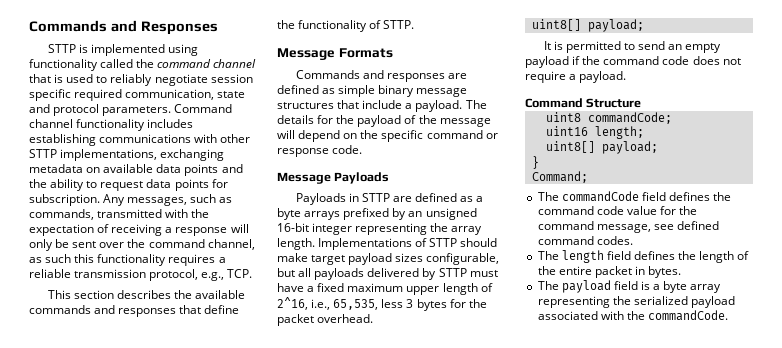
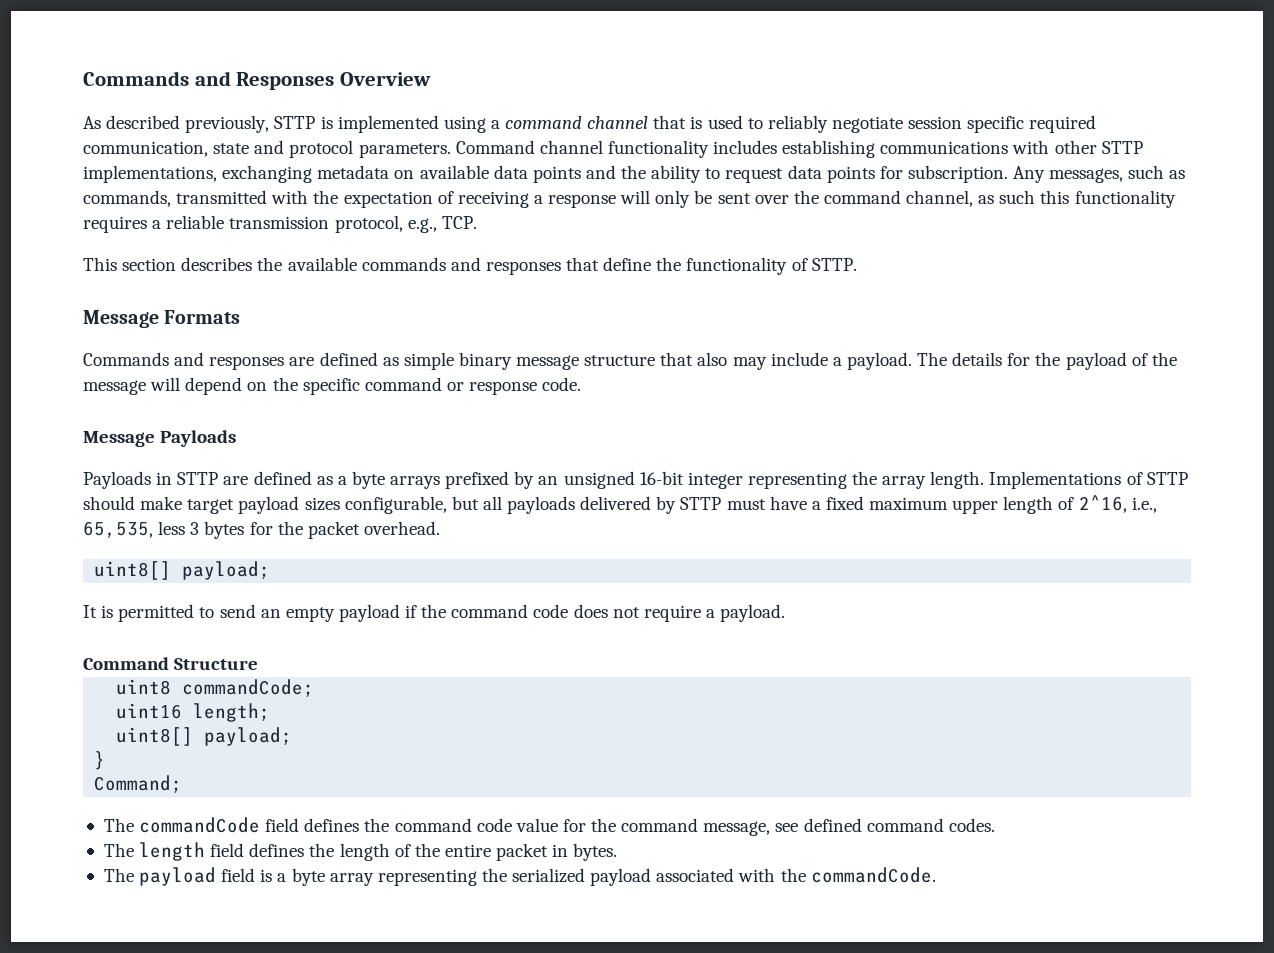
(218, 28) // -> [340,72,432,86] [83,115,270,133] Overview // As described previously,
[29,59,155,71] functionality called the -> [490,120,500,129] a
[277,100,360,109] structures that -> [584,352,767,370] structure that also may

